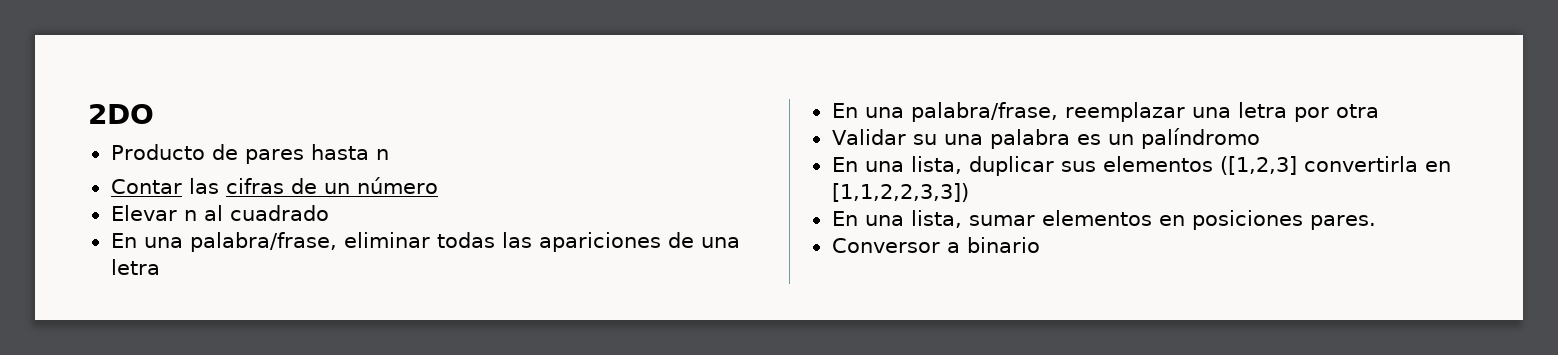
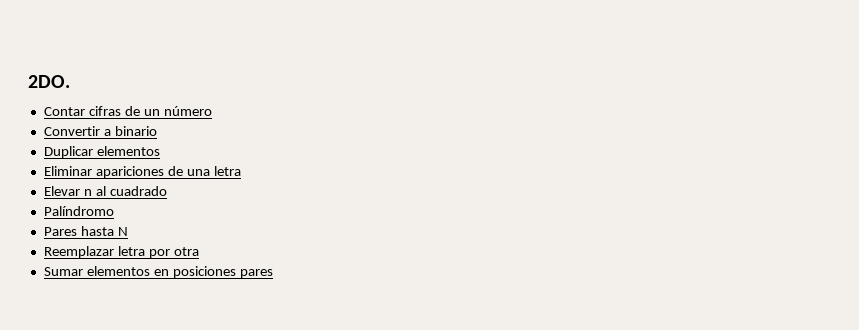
[88,104,154,124] [110,144,389,164] 2DO // Producto de pares hasta n -> [28,75,70,88] 2DO.
[188,178,219,194] las -> (85, 111) none
[110,205,329,221] [110,232,740,252] [110,259,160,275] [831,102,1379,122] [831,128,1260,149] [831,156,1451,176] [831,183,969,202] [831,210,1376,230] [831,237,1040,253] Elevar n al cuadrado // En una palabra/frase, eliminar todas las apariciones de una letra // En una palabra/frase, reemplazar una letra por otra // Validar su una palabra es un palíndromo // En una lista, duplicar sus elementos ([1,2,3] convertirla en [1,1,2,2,3,3]) // En una lista, sumar elementos en posiciones pares. // Conversor a binario -> [43,126,157,136] [43,146,160,158] [43,166,241,178] [43,186,167,196] [43,206,114,216] [43,226,128,236] [43,246,199,258] [43,266,273,278] Convertir a binario // Duplicar elementos // Eliminar apariciones de una letra // Elevar n al cuadrado // Palíndromo // Pares hasta N // Reemplazar letra por otra // Sumar elementos en posiciones pares

